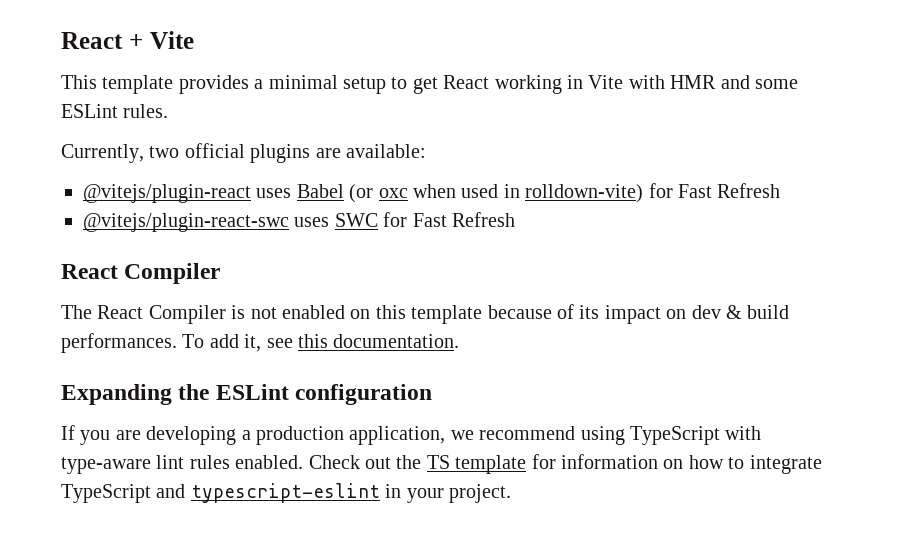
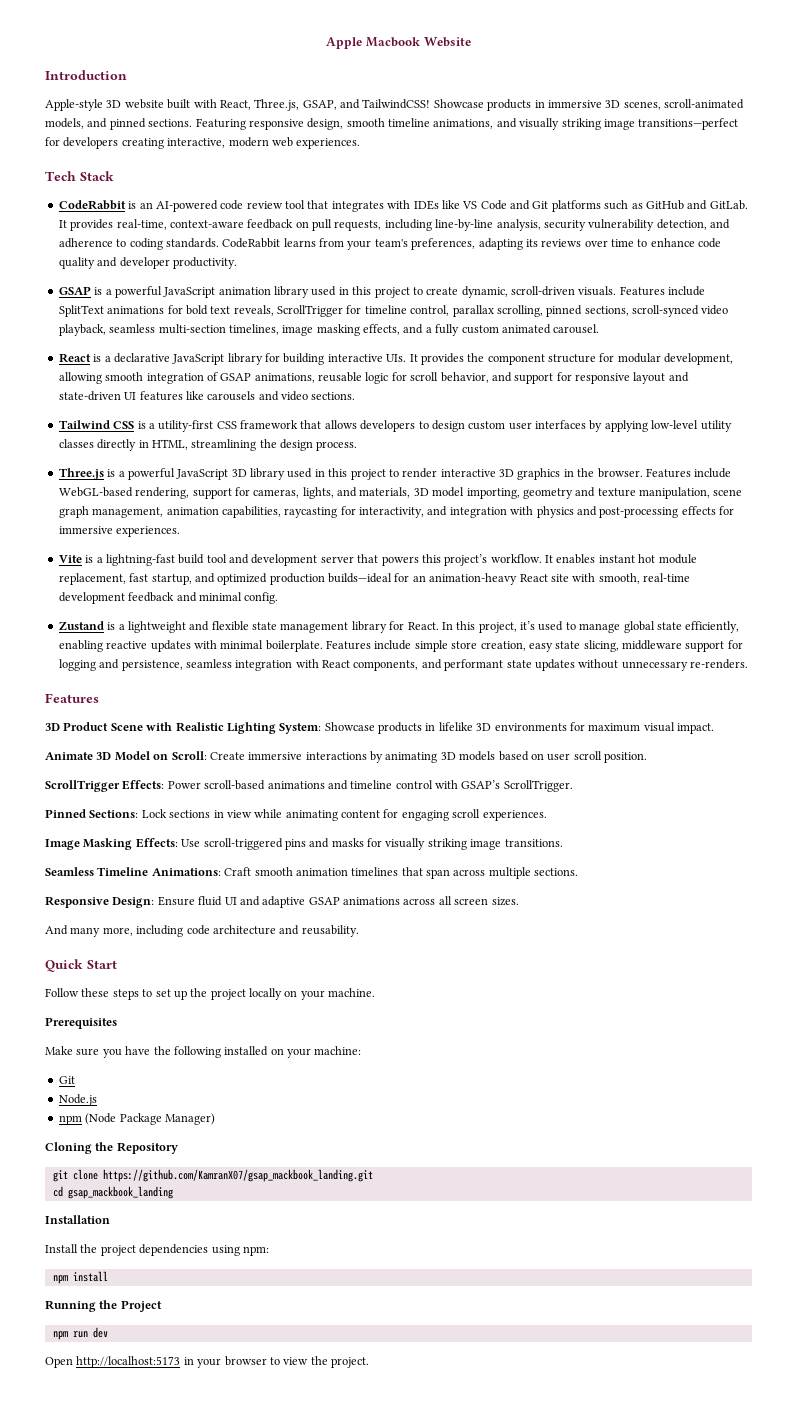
[61,31,194,49] [61,75,798,94] [61,104,169,118] [61,143,426,163] [83,183,781,203] [83,212,515,232] [61,263,221,284] [61,304,790,324] [61,333,460,353] [61,384,433,405] [61,425,762,445] [61,454,822,474] [61,483,444,503] React + Vite // This template provides a minimal setup to get React working in Vite with HMR and some ESLint rules. // Currently, two official plugins are available: // @vitejs/plugin-react uses Babel (or oxc when used in rolldown-vite) for Fast Refresh // @vitejs/plugin-react-swc uses SWC for Fast Refresh // React Compiler // The React Compiler is not enabled on this template because of its impact on dev & build performances. To add it, see this documentation. // Expanding the ESLint configuration // If you are developing a production application, we recommend using TypeScript with type-aware lint rules enabled. Check out the TS template for information on how to integrate TypeScript and typescript-eslint in your -> [326,37,471,49] [45,70,127,80] [45,99,744,111] [45,118,739,130] [45,137,361,149] [45,171,114,181] [58,200,748,212] [58,219,730,231] [58,238,722,250] [58,257,237,269] [58,286,706,298] [58,305,729,317] [58,324,600,336] [58,353,734,365] [58,372,689,384] [58,391,356,401] [58,420,732,432] [58,439,358,451] [58,468,732,480] [58,487,743,499] [58,506,734,518] [58,526,181,537] [58,554,697,566] [58,573,690,585] [58,592,279,604] [58,621,740,633] [58,640,743,652] [58,659,748,671] [45,693,99,703] [45,722,714,734] [45,751,647,763] [45,780,573,792] [45,809,547,821] [45,838,563,850] [45,867,579,879] [45,896,519,908] [45,925,359,937] [45,959,117,972] [45,988,376,1000] [45,1017,117,1029] [45,1046,362,1058] [58,1076,75,1084] [58,1094,97,1106] [58,1113,215,1125] [45,1142,178,1154] [52,1169,373,1182] [52,1186,173,1199] [45,1215,110,1224] [45,1244,269,1256] [52,1271,108,1284] [45,1300,162,1312] [52,1327,108,1340] [45,1356,328,1368] Apple Macbook Website // Introduction // Apple-style 3D website built with React, Three.js, GSAP, and TailwindCSS! Showcase products in immersive 3D scenes, scroll-animated models, and pinned sections. Featuring responsive design, smooth timeline animations, and visually striking image transitions—perfect for developers creating interactive, modern web experiences. // Tech Stack // CodeRabbit is an AI-powered code review tool that integrates with IDEs like VS Code and Git platforms such as GitHub and GitLab. It provides real-time, context-aware feedback on pull requests, including line-by-line analysis, security vulnerability detection, and adherence to coding standards. CodeRabbit learns from your team's preferences, adapting its reviews over time to enhance code quality and developer productivity. // GSAP is a powerful JavaScript animation library used in this project to create dynamic, scroll-driven visuals. Features include SplitText animations for bold text reveals, ScrollTrigger for timeline control, parallax scrolling, pinned sections, scroll-synced video playback, seamless multi-section timelines, image masking effects, and a fully custom animated carousel. // React is a declarative JavaScript library for building interactive UIs. It provides the component structure for modular development, allowing smooth integration of GSAP animations, reusable logic for scroll behavior, and support for responsive layout and state-driven UI features like carousels and video sections. // Tailwind CSS is a utility-first CSS framework that allows developers to design custom user interfaces by applying low-level utility classes directly in HTML, streamlining the design process. // Three.js is a powerful JavaScript 3D library used in this project to render interactive 3D graphics in the browser. Features include WebGL-based rendering, support for cameras, lights, and materials, 3D model importing, geometry and texture manipulation, scene graph management, animation capabilities, raycasting for interactivity, and integration with physics and post-processing effects for immersive experiences. // Vite is a lightning-fast build tool and development server that powers this project’s workflow. It enables instant hot module replacement, fast startup, and optimized production builds—ideal for an animation-heavy React site with smooth, real-time development feedback and minimal config. // Zustand is a lightweight and flexible state management library for React. In this project, it’s used to manage global state efficiently, enabling reactive updates with minimal boilerplate. Features include simple store creation, easy state slicing, middleware support for logging and persistence, seamless integration with React components, and performant state updates without unnecessary re-renders. // Features // 3D Product Scene with Realistic Lighting System: Showcase products in lifelike 3D environments for maximum visual impact. // Animate 3D Model on Scroll: Create immersive interactions by animating 3D models based on user scroll position. // ScrollTrigger Effects: Power scroll-based animations and timeline control with GSAP’s ScrollTrigger. // Pinned Sections: Lock sections in view while animating content for engaging scroll experiences. // Image Masking Effects: Use scroll-triggered pins and masks for visually striking image transitions. // Seamless Timeline Animations: Craft smooth animation timelines that span across multiple sections. // Responsive Design: Ensure fluid UI and adaptive GSAP animations across all screen sizes. // And many more, including code architecture and reusability. // Quick Start // Follow these steps to set up the project locally on your machine. // Prerequisites // Make sure you have the following installed on your machine: // Git // Node.js // npm (Node Package Manager) // Cloning the Repository // git clone https://github.com/KamranX07/gsap_mackbook_landing.git // cd gsap_mackbook_landing // Installation // Install the project dependencies using npm: // npm install // Running the Project // npm run dev // Open http://localhost:5173 in your browser to view the

